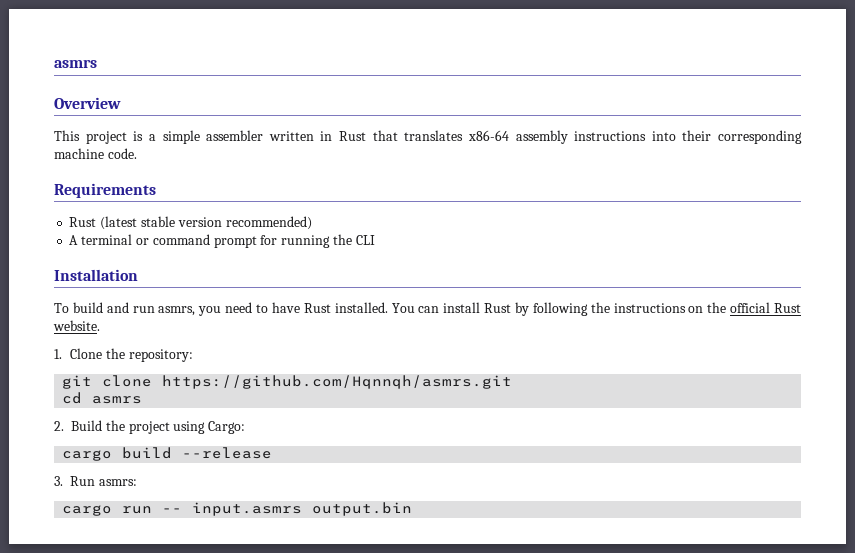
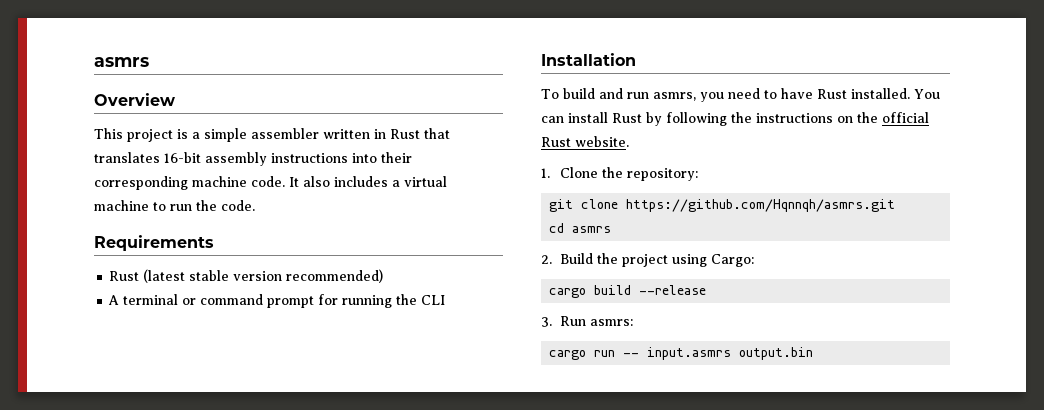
[467,130,509,141] x86-64 -> [164,152,201,163] 16-bit
(137, 153) none -> [289,176,447,187] [94,200,255,211] It also includes a virtual machine to run the code.

